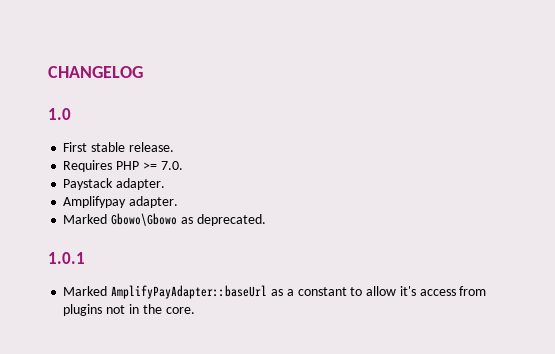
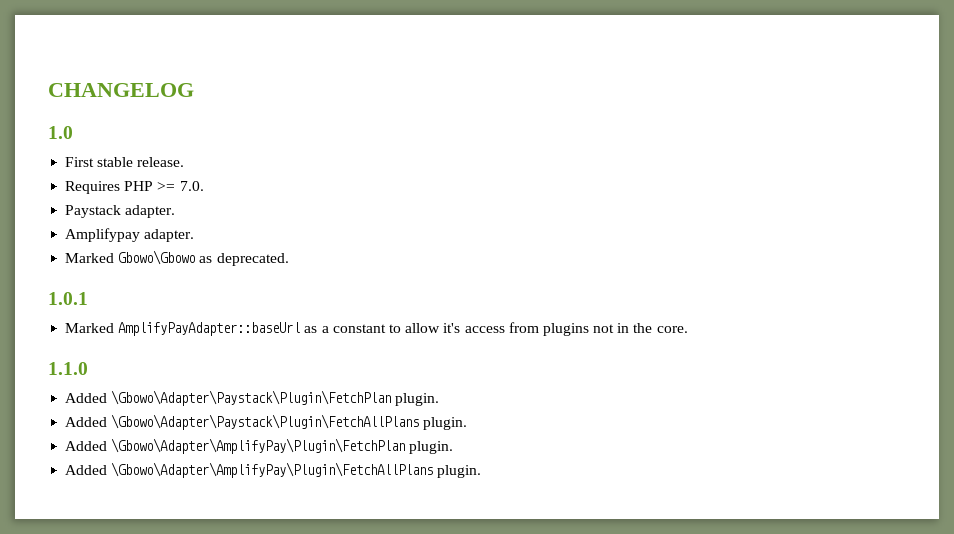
(195, 310) none -> [48,362,88,375] [65,390,440,406] [65,414,468,430] [65,438,454,454] [65,462,482,478] // 1.1.0 // Added \Gbowo\Adapter\Paystack\Plugin\FetchPlan plugin. // Added \Gbowo\Adapter\Paystack\Plugin\FetchAllPlans plugin. // Added \Gbowo\Adapter\AmplifyPay\Plugin\FetchPlan plugin. // Added \Gbowo\Adapter\AmplifyPay\Plugin\FetchAllPlans plugin.

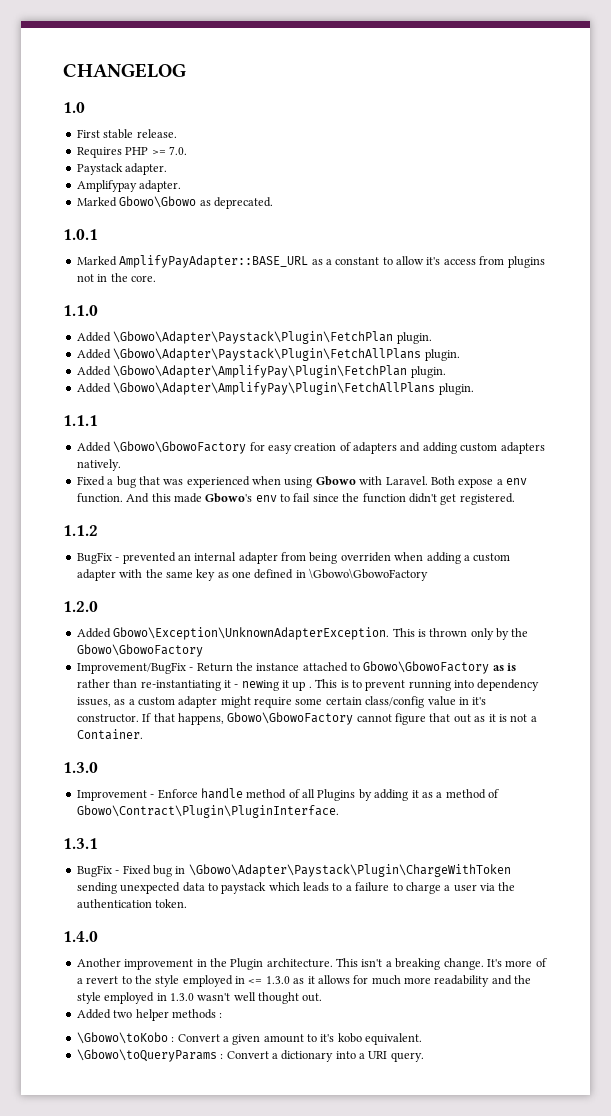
[118,322,301,336] AmplifyPayAdapter::baseUrl -> [119,255,309,268] AmplifyPayAdapter::BASE_URL
(482, 471) none -> [63,415,98,426] [76,441,545,454] [76,459,121,471] [76,476,527,488] [76,493,515,505] [63,525,98,536] [76,552,511,564] [76,568,429,581] [63,601,98,612] [76,627,529,640] [76,644,203,657] [76,661,517,674] [76,679,540,691] [76,696,487,708] [76,712,537,725] [76,729,143,740] [63,762,98,773] [76,788,499,801] [76,805,339,818] [63,838,98,849] [76,864,511,877] [76,882,516,894] [76,899,188,909] [63,931,98,942] [76,958,547,970] [76,975,532,987] [76,992,323,1004] [76,1009,223,1021] [76,1032,423,1045] [76,1049,424,1062] // 1.1.1 // Added \Gbowo\GbowoFactory for easy creation of adapters and adding custom adapters natively. // Fixed a bug that was experienced when using Gbowo with Laravel. Both expose a env function. And this made Gbowo's env to fail since the function didn't get registered. // 1.1.2 // BugFix - prevented an internal adapter from being overriden when adding a custom adapter with the same key as one defined in \Gbowo\GbowoFactory // 1.2.0 // Added Gbowo\Exception\UnknownAdapterException. This is thrown only by the Gbowo\GbowoFactory // Improvement/BugFix - Return the instance attached to Gbowo\GbowoFactory as is rather than re-instantiating it - newing it up . This is to prevent running into dependency issues, as a custom adapter might require some certain class/config value in it's constructor. If that happens, Gbowo\GbowoFactory cannot figure that out as it is not a Container. // 1.3.0 // Improvement - Enforce handle method of all Plugins by adding it as a method of Gbowo\Contract\Plugin\PluginInterface. // 1.3.1 // BugFix - Fixed bug in \Gbowo\Adapter\Paystack\Plugin\ChargeWithToken sending unexpected data to paystack which leads to a failure to charge a user via the authentication token. // 1.4.0 // Another improvement in the Plugin architecture. This isn't a breaking change. It's more of a revert to the style employed in <= 1.3.0 as it allows for much more readability and the style employed in 1.3.0 wasn't well thought out. // Added two helper methods : // \Gbowo\toKobo : Convert a given amount to it's kobo equivalent. // \Gbowo\toQueryParams : Convert a dictionary into a URI query.

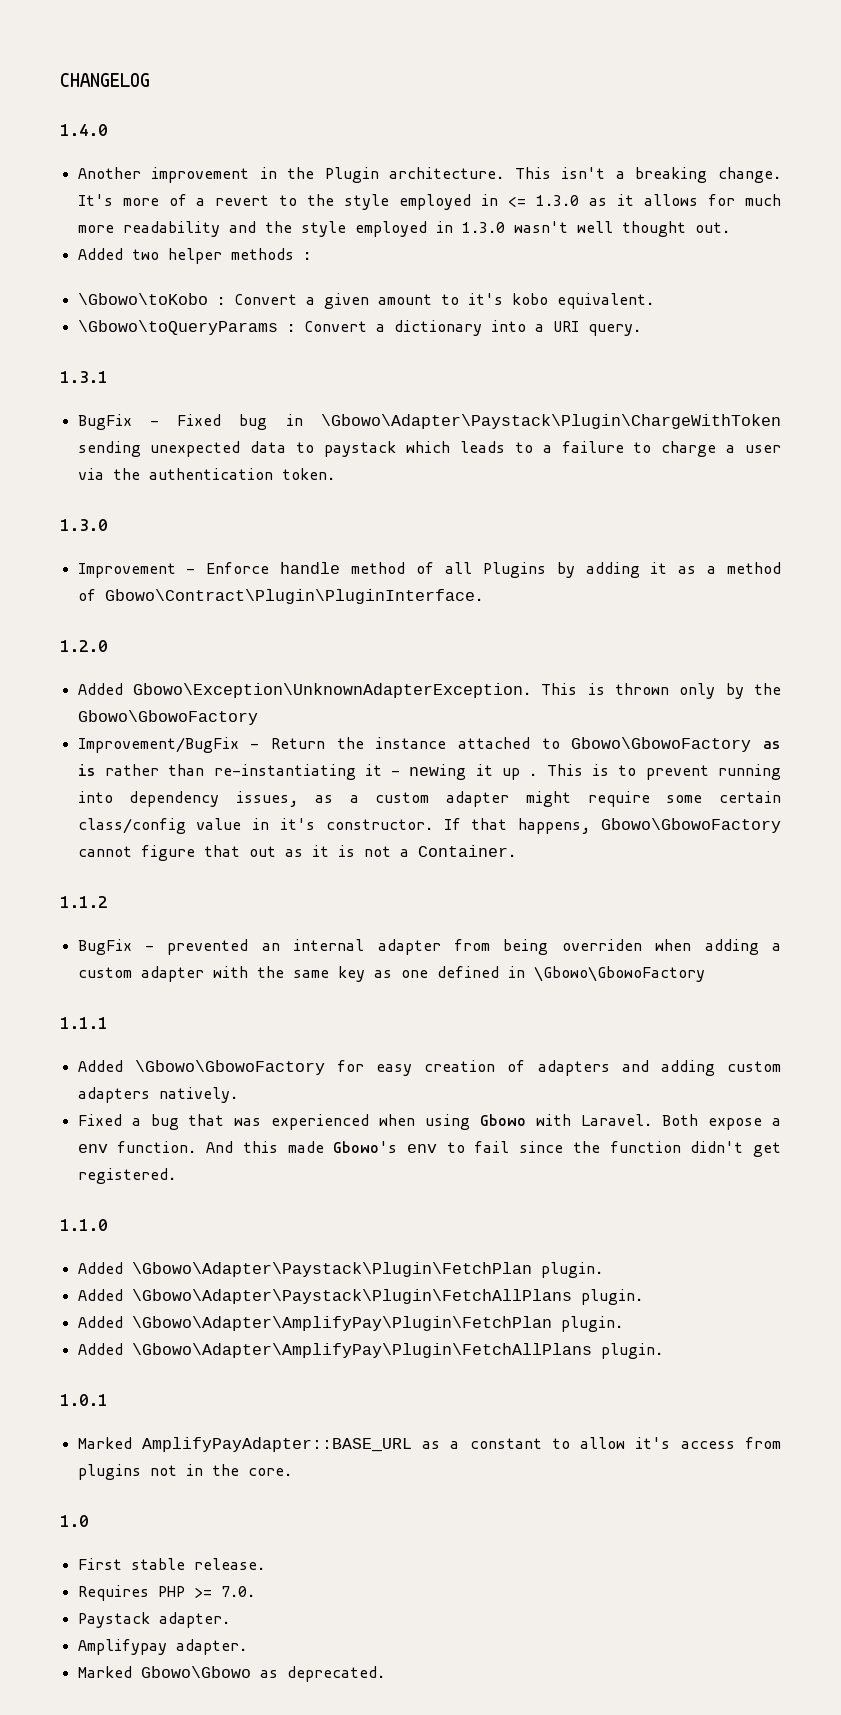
[63,102,85,113] [76,129,177,139] [76,146,187,158] [76,163,168,175] [76,180,182,192] [76,196,273,209] [63,229,98,240] [76,255,545,268] [76,273,156,282] [63,305,98,316] [76,331,432,344] [76,348,460,361] [76,365,446,378] [76,382,474,395] [63,415,98,426] [76,441,545,454] [76,459,121,471] [76,476,527,488] [76,493,515,505] [63,525,98,536] [76,552,511,564] [76,568,429,581] [63,601,98,612] [76,627,529,640] [76,644,203,657] [76,661,517,674] [76,679,540,691] [76,696,487,708] [76,712,537,725] [76,729,143,740] [63,762,98,773] [76,788,499,801] [76,805,339,818] [63,838,98,849] [76,864,511,877] [76,882,516,894] [76,899,188,909] // 1.0 // First stable release. // Requires PHP >= 7.0. // Paystack adapter. // Amplifypay adapter. // Marked Gbowo\Gbowo as deprecated. // 1.0.1 // Marked AmplifyPayAdapter::BASE_URL as a constant to allow it's access from plugins not in the core. // 1.1.0 // Added \Gbowo\Adapter\Paystack\Plugin\FetchPlan plugin. // Added \Gbowo\Adapter\Paystack\Plugin\FetchAllPlans plugin. // Added \Gbowo\Adapter\AmplifyPay\Plugin\FetchPlan plugin. // Added \Gbowo\Adapter\AmplifyPay\Plugin\FetchAllPlans plugin. // 1.1.1 // Added \Gbowo\GbowoFactory for easy creation of adapters and adding custom adapters natively. // Fixed a bug that was experienced when using Gbowo with Laravel. Both expose a env function. And this made Gbowo's env to fail since the function didn't get registered. // 1.1.2 // BugFix - prevented an internal adapter from being overriden when adding a custom adapter with the same key as one defined in \Gbowo\GbowoFactory // 1.2.0 // Added Gbowo\Exception\UnknownAdapterException. This is thrown only by the Gbowo\GbowoFactory // Improvement/BugFix - Return the instance attached to Gbowo\GbowoFactory as is rather than re-instantiating it - newing it up . This is to prevent running into dependency issues, as a custom adapter might require some certain class/config value in it's constructor. If that happens, Gbowo\GbowoFactory cannot figure that out as it is not a Container. // 1.3.0 // Improvement - Enforce handle method of all Plugins by adding it as a method of Gbowo\Contract\Plugin\PluginInterface. // 1.3.1 // BugFix - Fixed bug in \Gbowo\Adapter\Paystack\Plugin\ChargeWithToken sending unexpected data to paystack which leads to a failure to charge a user via the authentication token. -> (150, 80) none
(424, 1057) none -> [60,371,108,383] [77,414,781,430] [77,441,781,457] [77,468,335,480] [60,519,108,531] [77,562,781,578] [77,589,483,604] [60,640,108,652] [77,683,781,699] [77,710,258,725] [77,737,781,753] [77,764,781,780] [77,791,782,807] [77,818,781,834] [77,845,516,861] [60,896,108,908] [77,939,781,955] [77,966,705,982] [60,1017,108,1029] [77,1060,782,1076] [77,1087,238,1103] [77,1114,781,1130] [77,1141,782,1157] [77,1168,176,1184] [60,1219,108,1231] [77,1262,603,1278] [77,1289,643,1305] [77,1316,623,1332] [77,1343,663,1359] [60,1394,108,1406] [77,1437,781,1452] [77,1464,292,1480] [60,1515,89,1527] [77,1558,265,1570] [77,1585,255,1601] [77,1612,230,1628] [77,1639,247,1655] [77,1666,385,1682] // 1.3.1 // BugFix - Fixed bug in \Gbowo\Adapter\Paystack\Plugin\ChargeWithToken sending unexpected data to paystack which leads to a failure to charge a user via the authentication token. // 1.3.0 // Improvement - Enforce handle method of all Plugins by adding it as a method of Gbowo\Contract\Plugin\PluginInterface. // 1.2.0 // Added Gbowo\Exception\UnknownAdapterException. This is thrown only by the Gbowo\GbowoFactory // Improvement/BugFix - Return the instance attached to Gbowo\GbowoFactory as is rather than re-instantiating it - newing it up . This is to prevent running into dependency issues, as a custom adapter might require some certain class/config value in it's constructor. If that happens, Gbowo\GbowoFactory cannot figure that out as it is not a Container. // 1.1.2 // BugFix - prevented an internal adapter from being overriden when adding a custom adapter with the same key as one defined in \Gbowo\GbowoFactory // 1.1.1 // Added \Gbowo\GbowoFactory for easy creation of adapters and adding custom adapters natively. // Fixed a bug that was experienced when using Gbowo with Laravel. Both expose a env function. And this made Gbowo's env to fail since the function didn't get registered. // 1.1.0 // Added \Gbowo\Adapter\Paystack\Plugin\FetchPlan plugin. // Added \Gbowo\Adapter\Paystack\Plugin\FetchAllPlans plugin. // Added \Gbowo\Adapter\AmplifyPay\Plugin\FetchPlan plugin. // Added \Gbowo\Adapter\AmplifyPay\Plugin\FetchAllPlans plugin. // 1.0.1 // Marked AmplifyPayAdapter::BASE_URL as a constant to allow it's access from plugins not in the core. // 1.0 // First stable release. // Requires PHP >= 7.0. // Paystack adapter. // Amplifypay adapter. // Marked Gbowo\Gbowo as deprecated.

